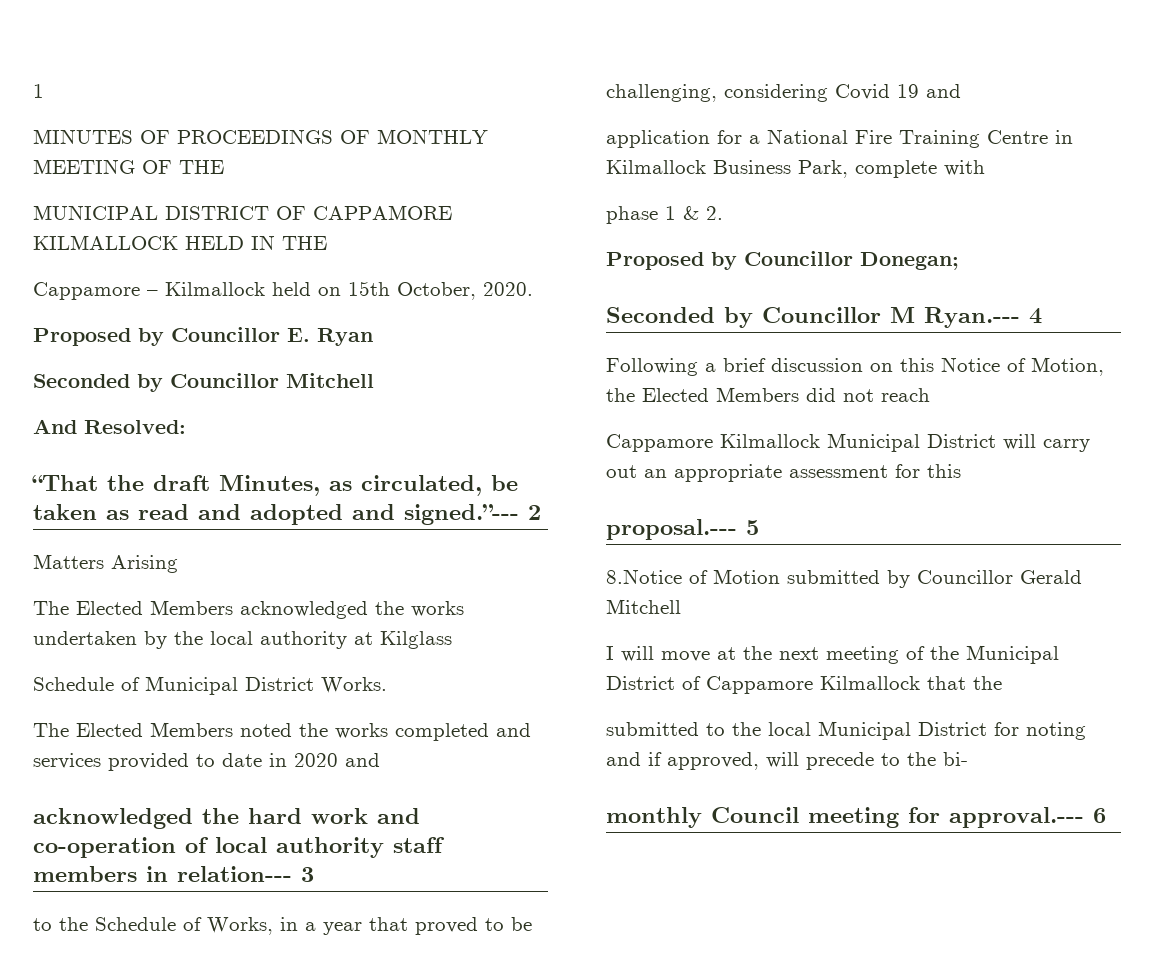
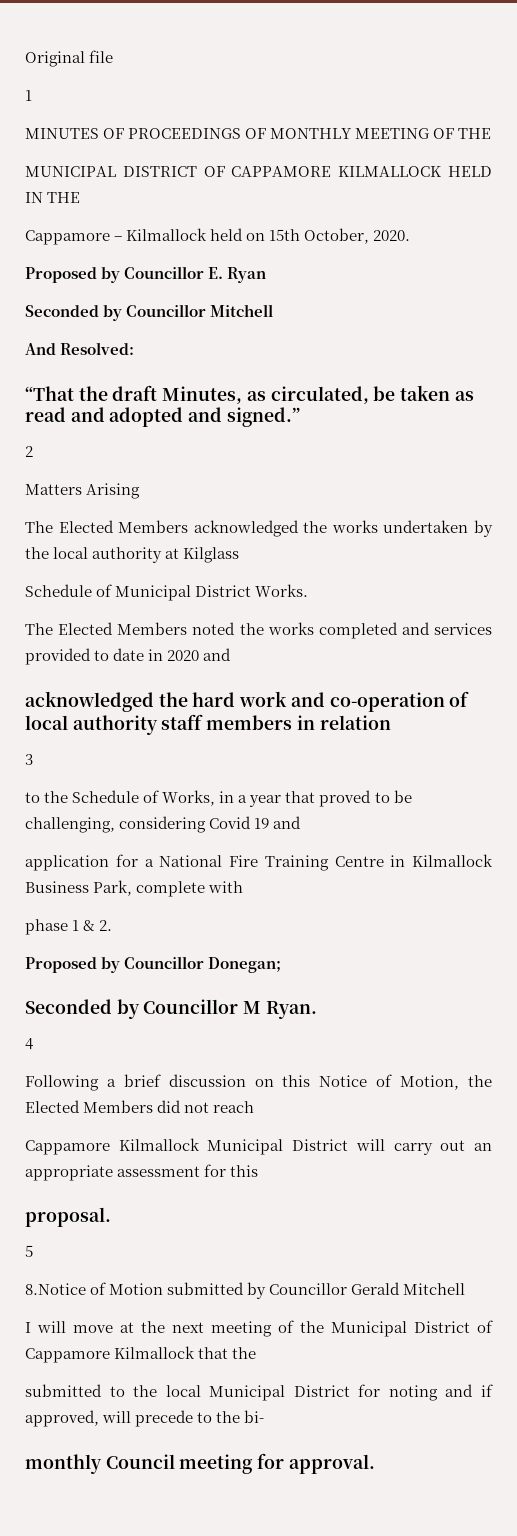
(33, 91) none -> [25,50,114,67] Original file //
[404,504,519,525] signed.”--- -> [226,407,300,427] signed.” //
[177,866,292,882] relation--- -> [319,715,391,730] relation //
[924,307,1020,328] Ryan.--- -> [265,1001,317,1019] Ryan. //
[606,519,737,540] proposal.--- -> [25,1207,111,1227] proposal. //
[949,807,1106,828] approval.--- 6 -> [288,1454,375,1474] approval.

